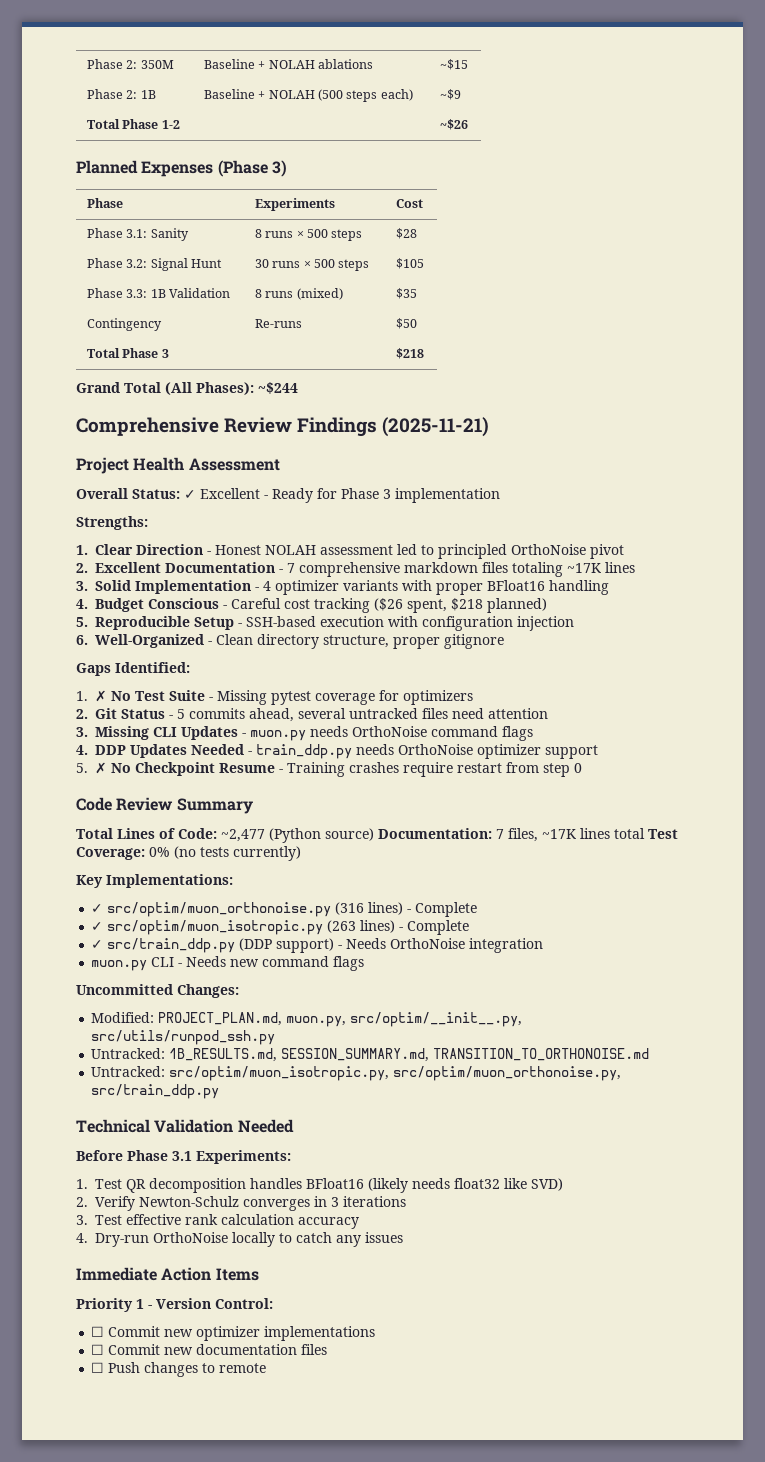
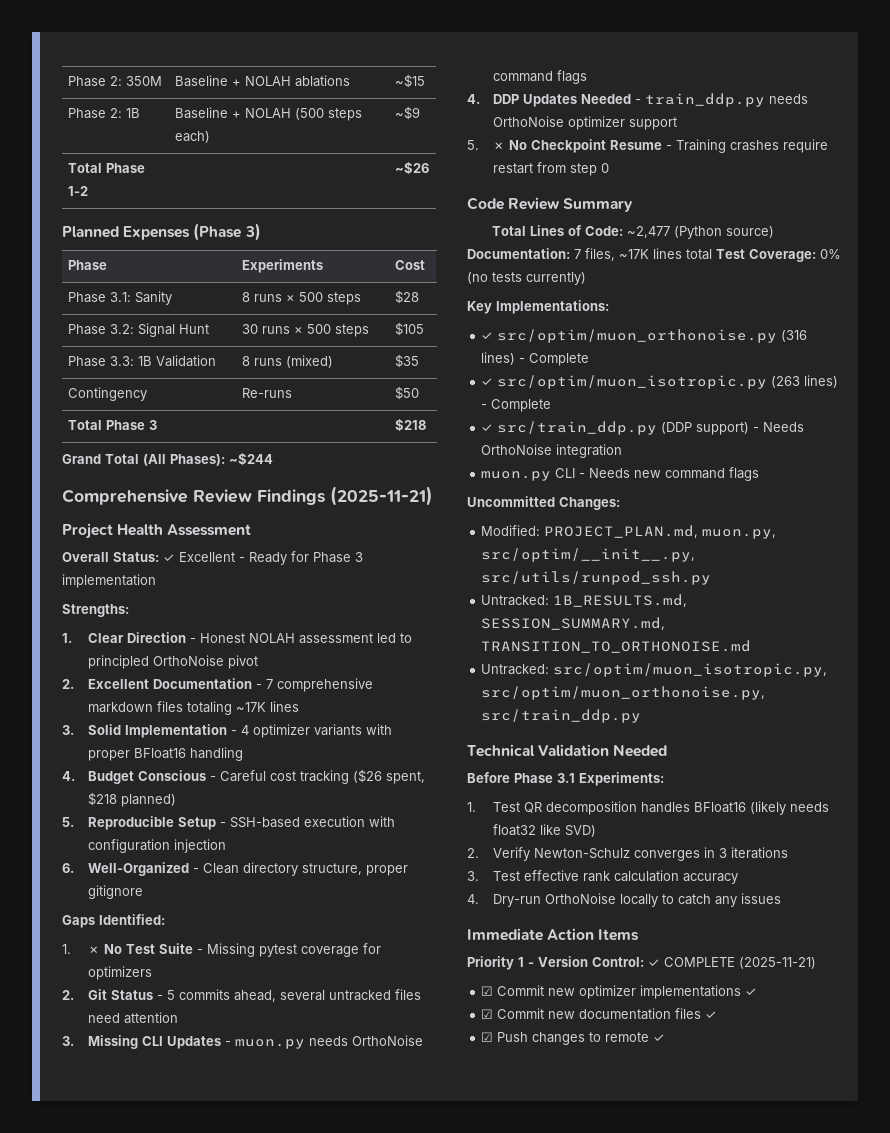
[91,1326,105,1337] // ☐ -> [648,957,816,969] [481,986,494,996] ✓ COMPLETE (2025-11-21) // ☑
[91,1344,105,1355] // ☐ -> [745,988,758,996] [481,1009,494,1019] ✓ // ☑
[91,1362,105,1373] // ☐ -> [705,1011,718,1019] [481,1032,494,1042] ✓ // ☑
(267, 1368) none -> [653,1034,666,1042] ✓

